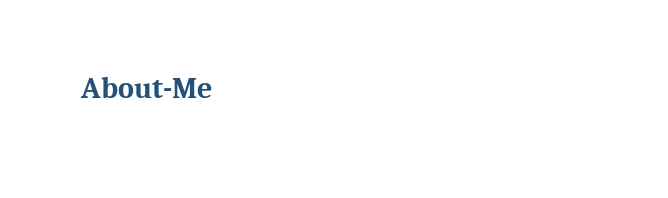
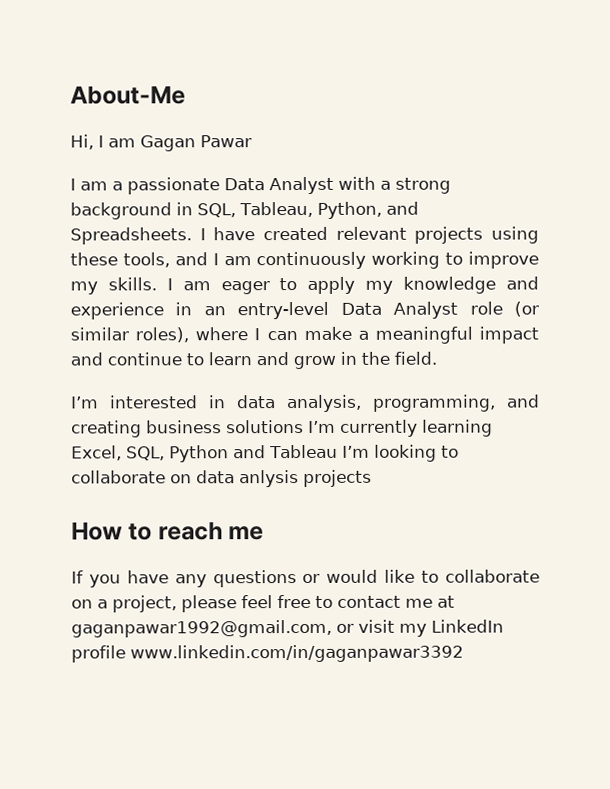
(212, 87) none -> [70,134,252,152] [70,176,451,195] [70,201,419,220] [70,226,539,245] [70,251,539,270] [70,276,539,295] [70,301,539,320] [70,326,539,344] [70,351,437,370] [71,394,540,413] [71,419,493,438] [71,444,459,463] [71,469,372,488] [71,522,265,541] [71,569,540,588] [71,594,455,613] [71,619,504,638] [71,644,464,663] // Hi, I am Gagan Pawar // I am a passionate Data Analyst with a strong background in SQL, Tableau, Python, and Spreadsheets. I have created relevant projects using these tools, and I am continuously working to improve my skills. I am eager to apply my knowledge and experience in an entry-level Data Analyst role (or similar roles), where I can make a meaningful impact and continue to learn and grow in the field. // I’m interested in data analysis, programming, and creating business solutions I’m currently learning Excel, SQL, Python and Tableau I’m looking to collaborate on data anlysis projects // How to reach me // If you have any questions or would like to collaborate on a project, please feel free to contact me at gaganpawar1992@gmail.com, or visit my LinkedIn profile www.linkedin.com/in/gaganpawar3392

